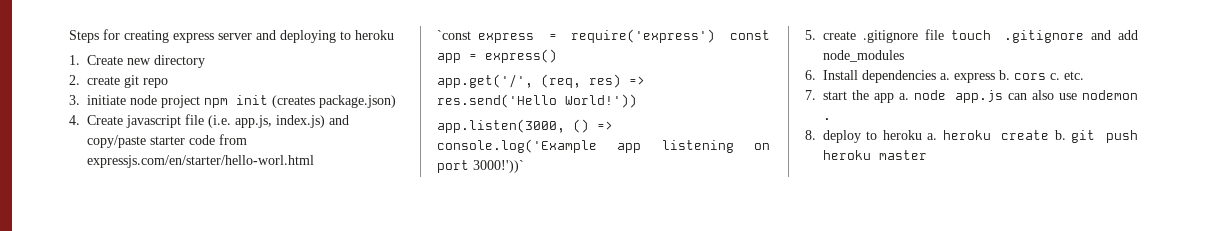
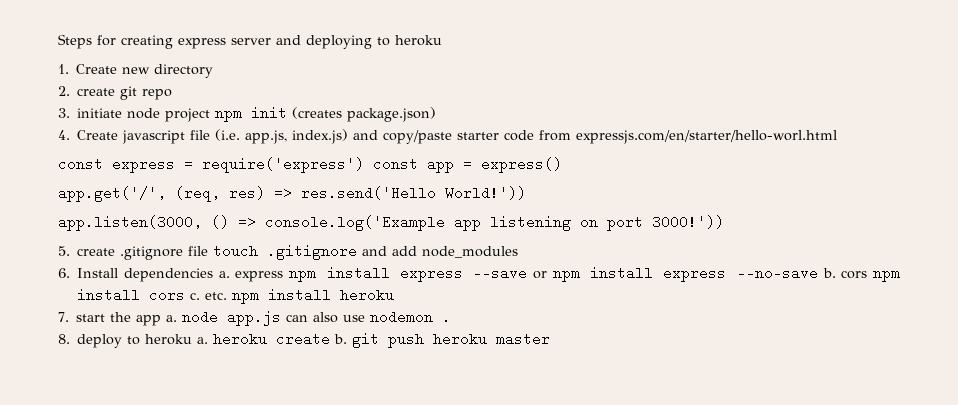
[437,30,471,40] `const -> [58,157,103,171] const
[473,160,524,173] 3000!'))` -> [652,215,724,229] 3000!'))
[999,70,1010,80] b. -> [289,266,900,282] [77,288,141,302] npm install express --save or npm install express --no-save b. cors npm install
(1084, 75) none -> [232,288,395,304] npm install heroku

